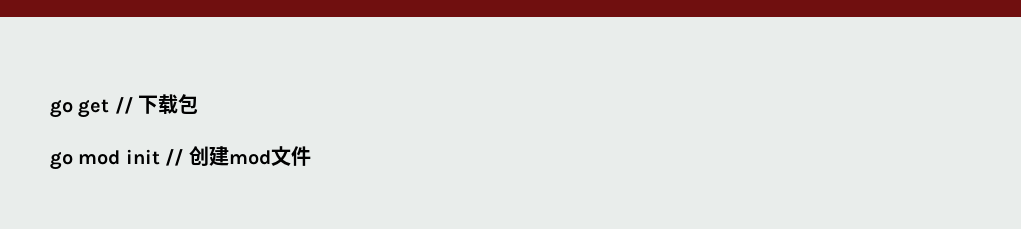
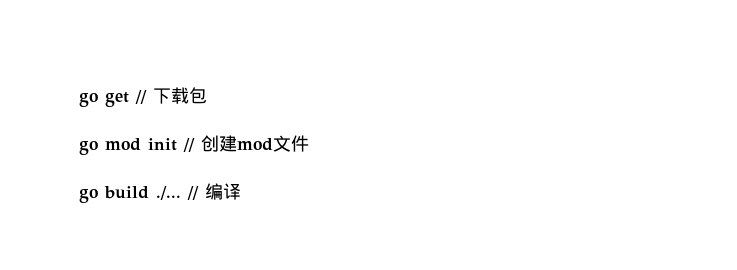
(311, 156) none -> [79,183,241,203] // go build ./... // 编译

